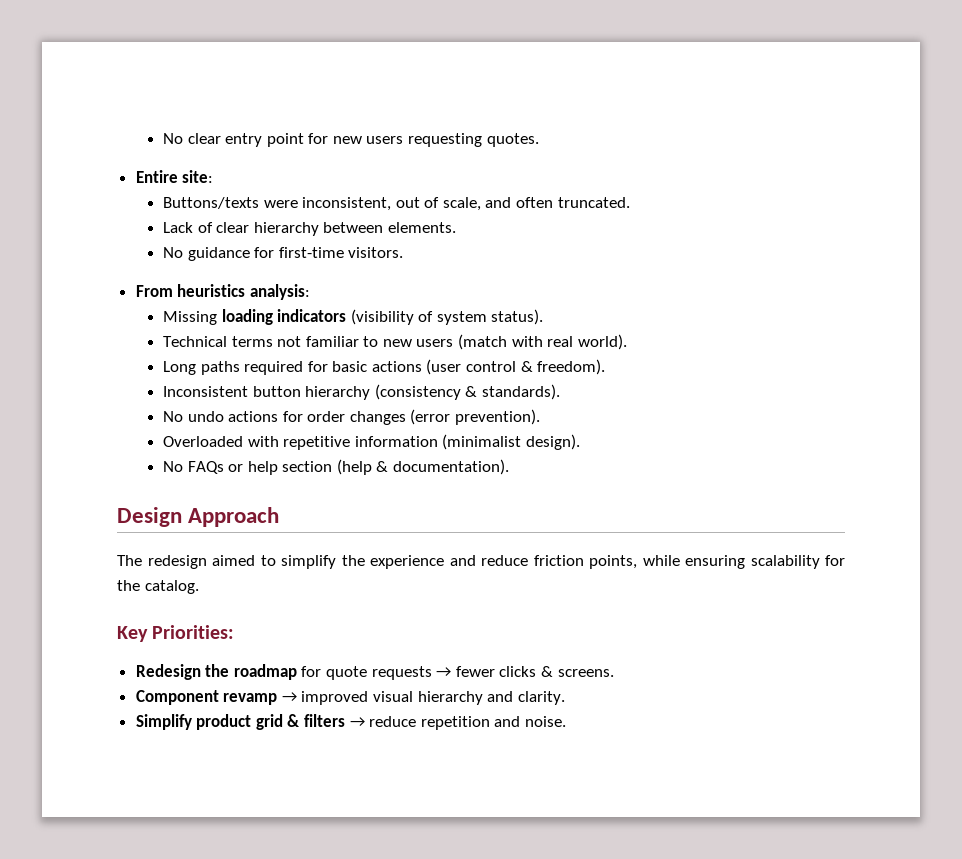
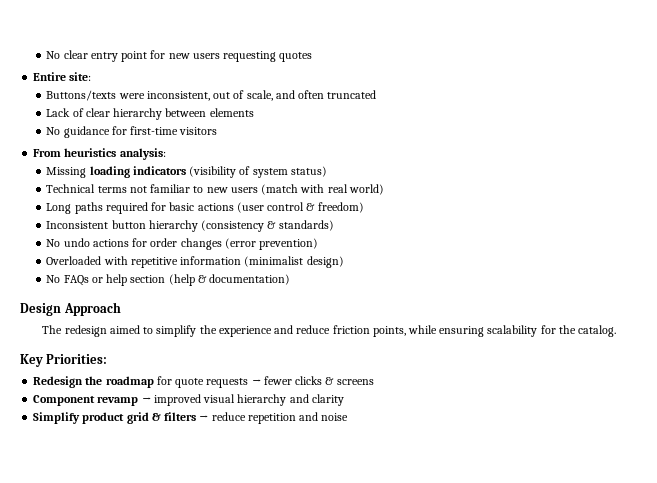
[486,133,539,147] quotes. -> [279,52,313,62] quotes
[557,197,630,208] truncated. -> [327,90,377,99] truncated
[387,222,456,233] elements. -> [209,108,254,117] elements
[348,247,404,258] visitors. -> [179,127,218,135] visitors
[491,309,544,325] status). -> [290,166,327,177] status)
[577,334,627,350] world). -> [348,184,384,195] world)
[537,359,606,375] freedom). -> [317,202,364,213] freedom)
[481,384,560,400] standards). -> [278,220,334,231] standards)
[455,409,541,425] prevention). -> [259,238,319,250] prevention)
[525,434,580,450] design). -> [306,256,344,268] design)
[393,459,510,475] documentation). -> [209,274,291,285] documentation)
[557,669,614,677] screens. -> [336,379,374,385] screens
[517,691,565,705] clarity. -> [311,394,344,406] clarity
[525,716,567,727] noise. -> [321,413,349,421] noise

